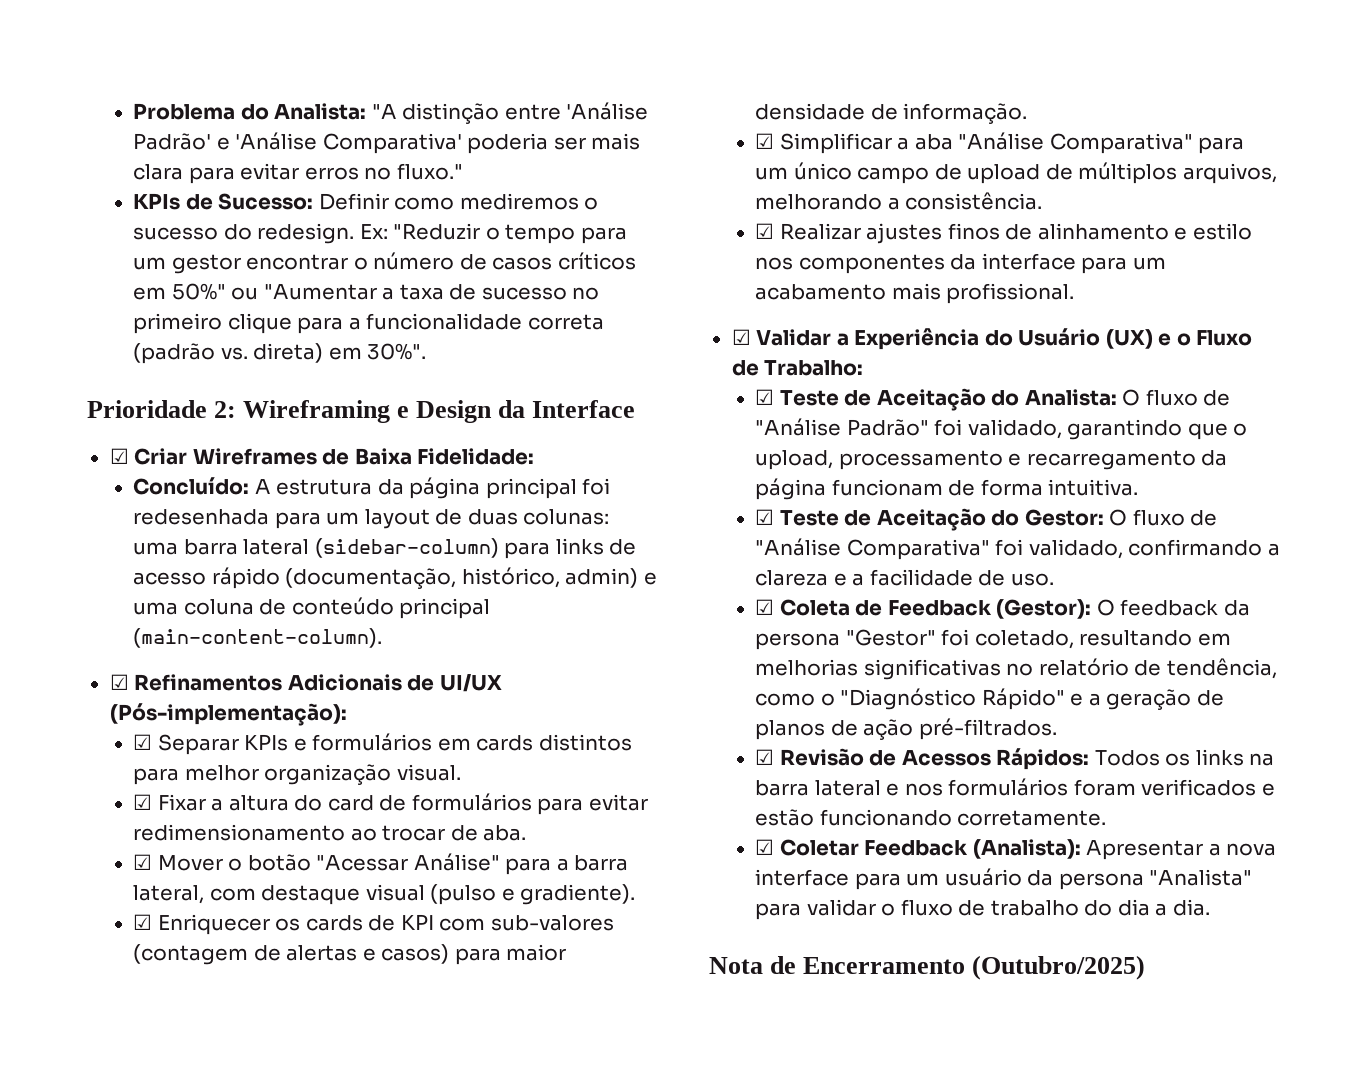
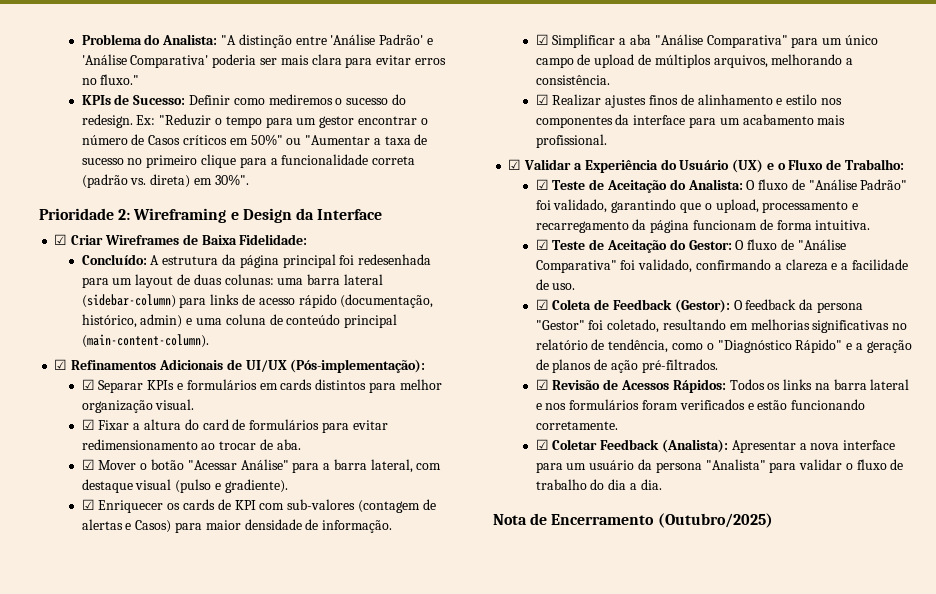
[492,257,553,270] casos -> [148,135,181,145] Casos
[381,944,450,964] casos) -> [135,520,172,533] Casos)

